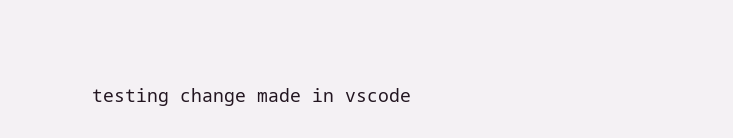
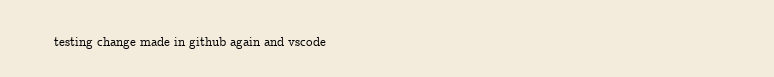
(334, 95) none -> [189,37,284,49] github again and

